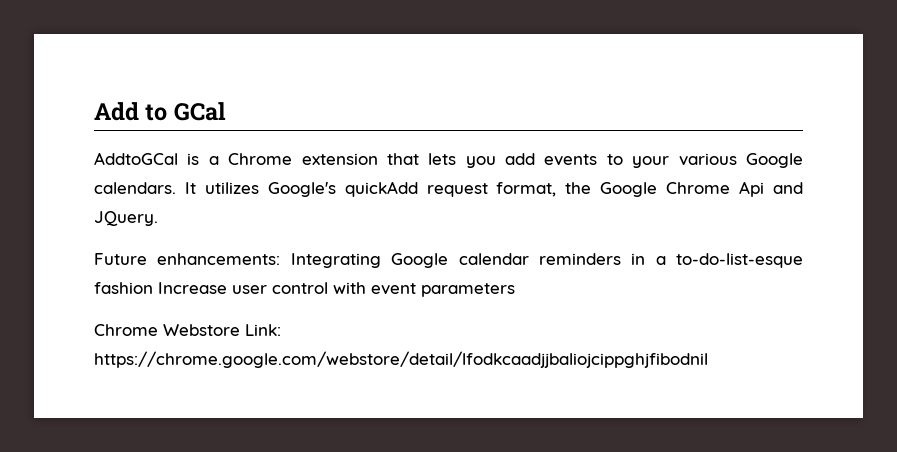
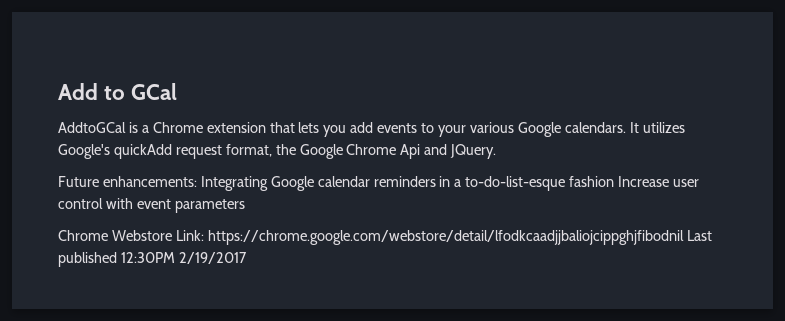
(708, 359) none -> [686,230,712,241] [58,252,247,267] Last published 12:30PM 2/19/2017

